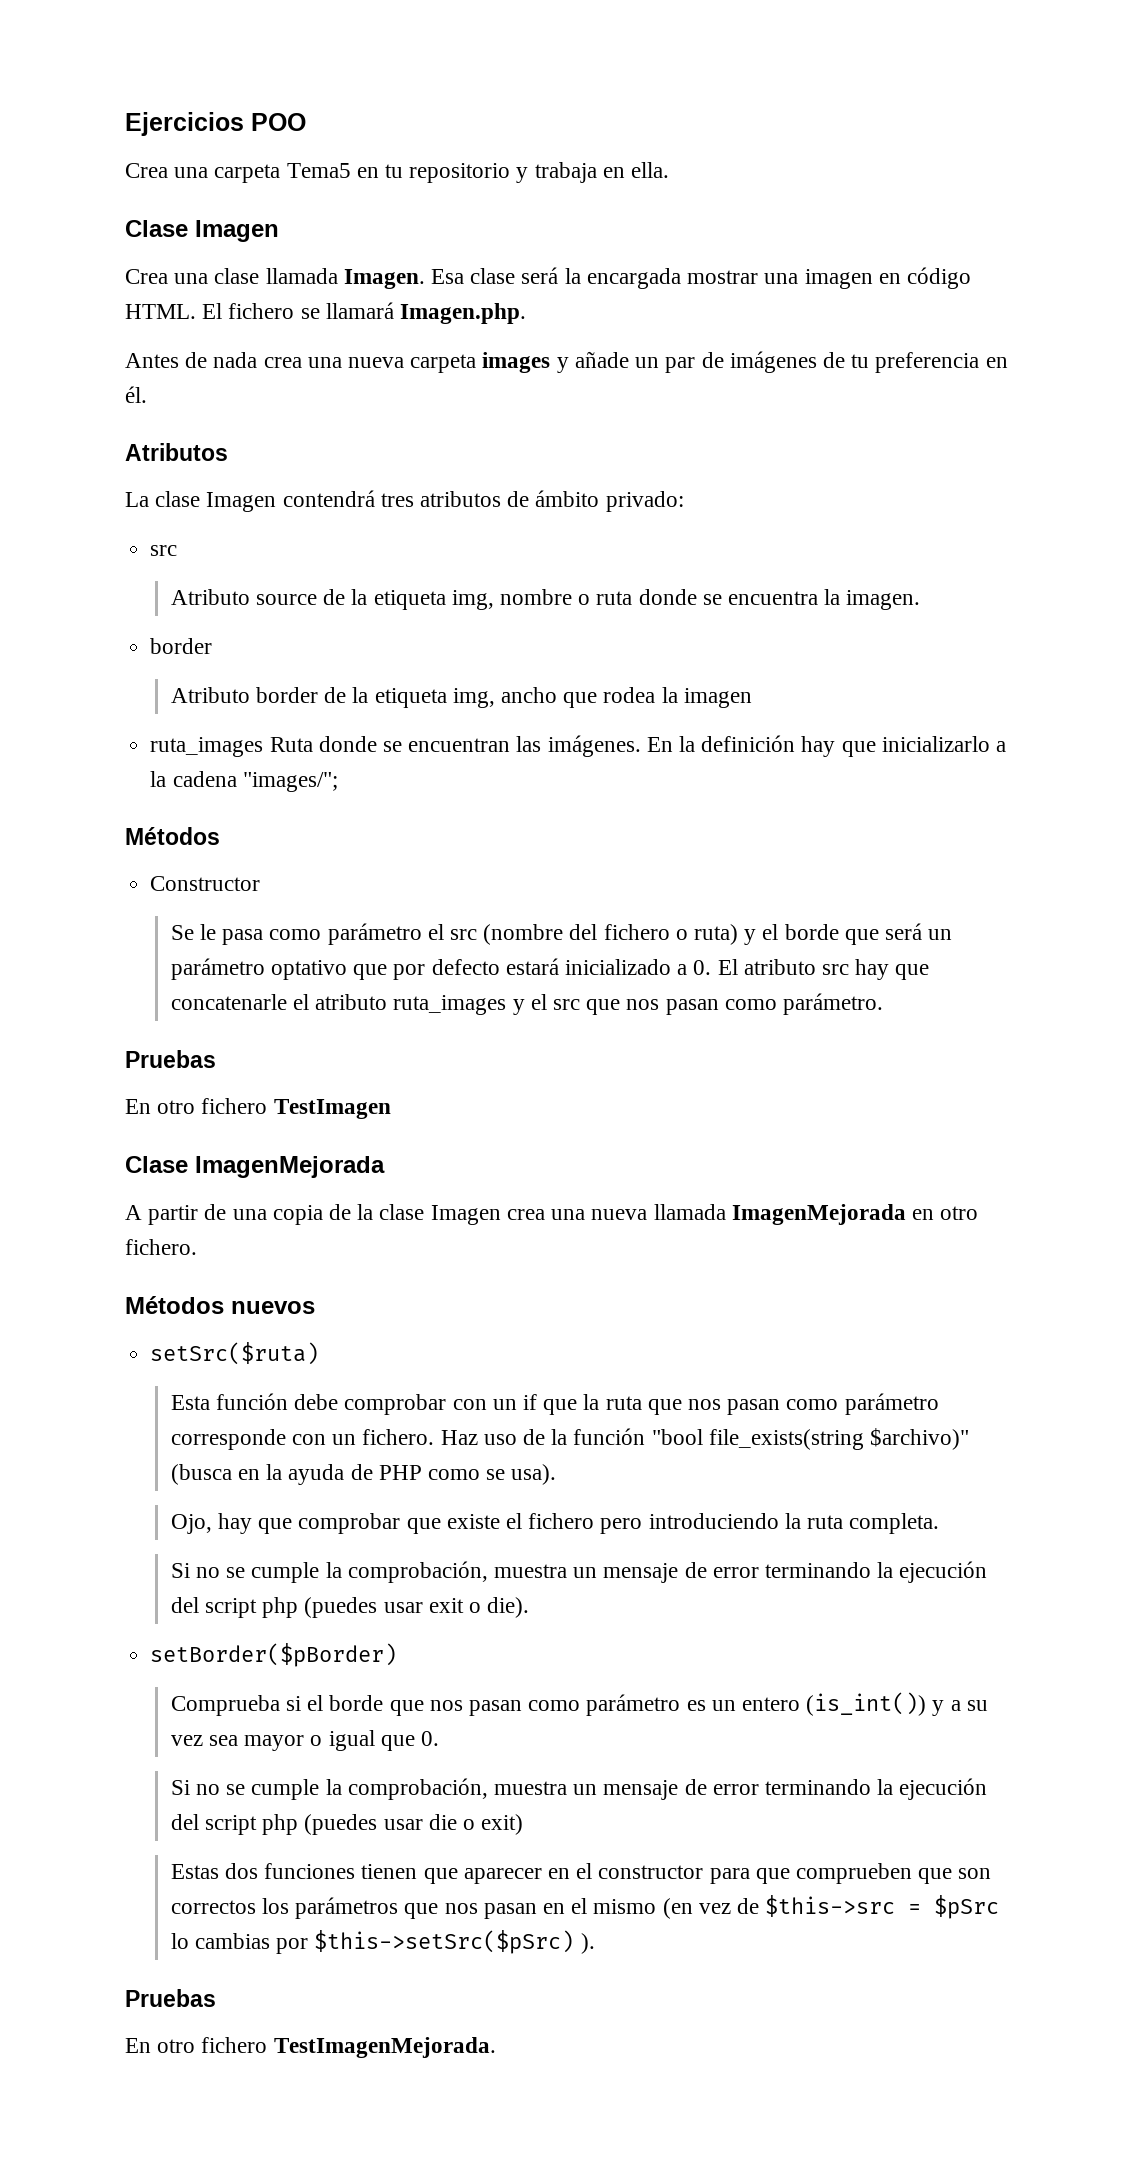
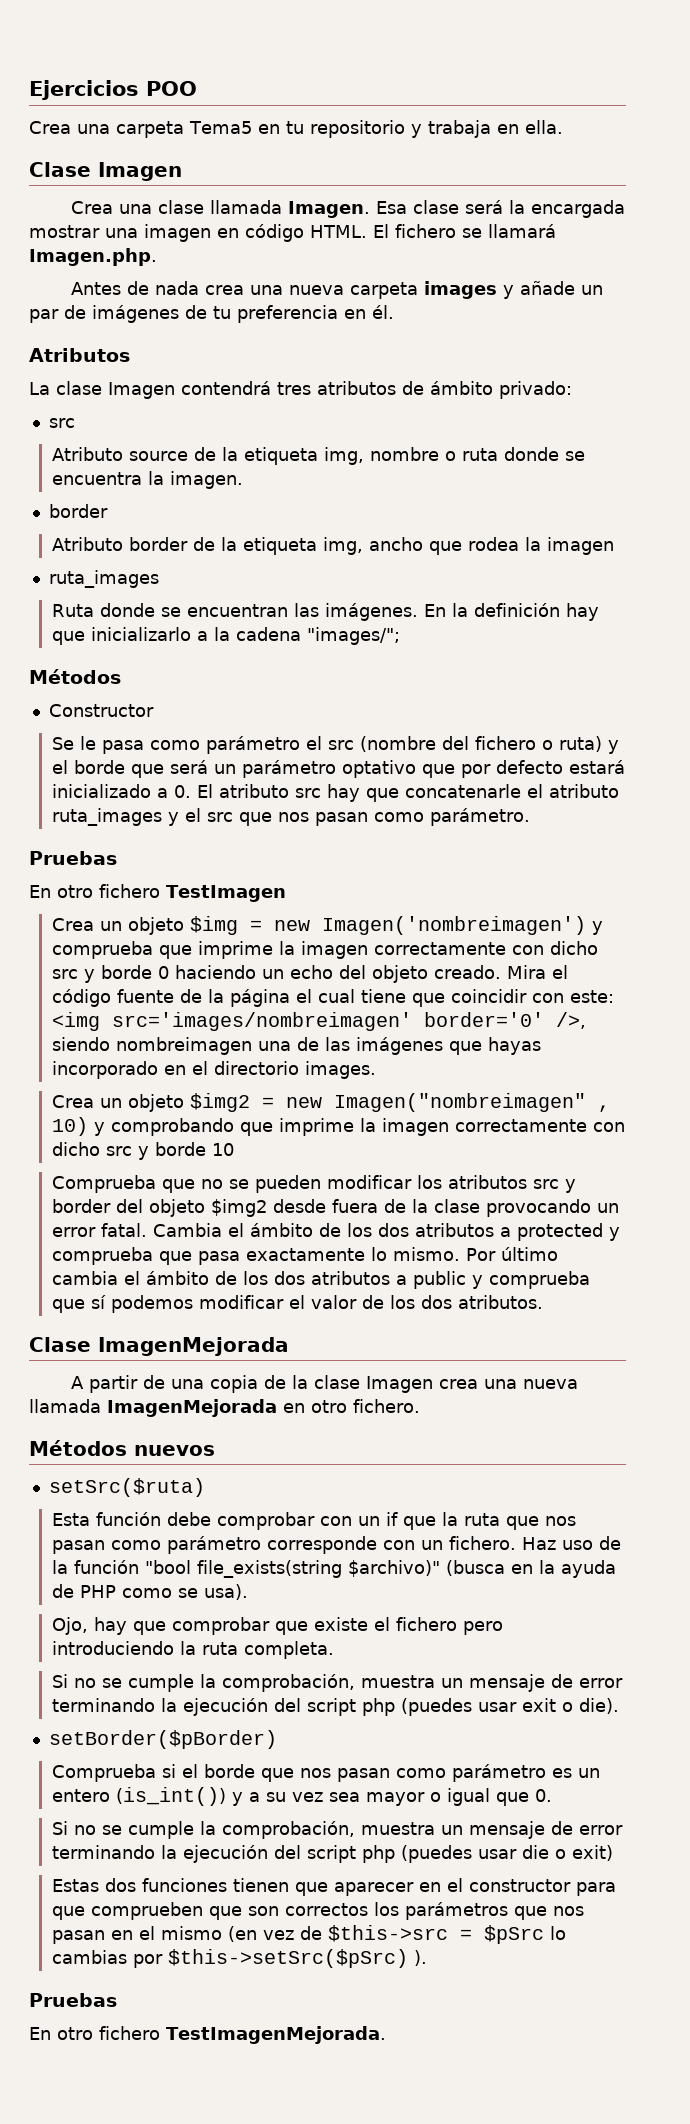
(264, 747) none -> (159, 579) //
(391, 1109) none -> [51,916,603,935] [51,941,598,959] [51,965,568,983] [51,989,614,1007] [51,1012,586,1031] [51,1037,541,1055] [51,1061,376,1079] [51,1093,610,1112] [51,1117,625,1136] [51,1142,234,1160] [51,1175,576,1193] [51,1199,619,1217] [51,1223,620,1241] [51,1247,558,1265] [51,1271,590,1289] [51,1295,543,1313] // Crea un objeto $img = new Imagen('nombreimagen') y comprueba que imprime la imagen correctamente con dicho src y borde 0 haciendo un echo del objeto creado. Mira el código fuente de la página el cual tiene que coincidir con este: <img src='images/nombreimagen' border='0' />, siendo nombreimagen una de las imágenes que hayas incorporado en el directorio images. // Crea un objeto $img2 = new Imagen("nombreimagen" , 10) y comprobando que imprime la imagen correctamente con dicho src y borde 10 // Comprueba que no se pueden modificar los atributos src y border del objeto $img2 desde fuera de la clase provocando un error fatal. Cambia el ámbito de los dos atributos a protected y comprueba que pasa exactamente lo mismo. Por último cambia el ámbito de los dos atributos a public y comprueba que sí podemos modificar el valor de los dos atributos.

